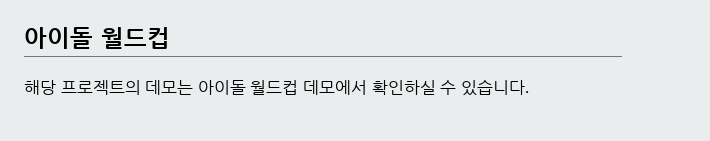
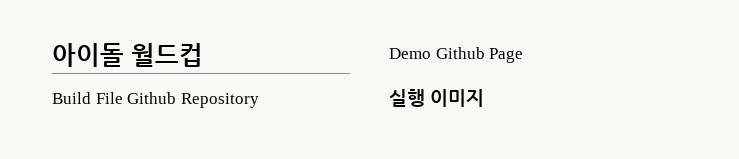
[24,79,529,96] 해당 프로젝트의 데모는 아이돌 월드컵 데모에서 확인하실 수 있습니다. -> [52,92,259,108] [389,47,524,63] [389,89,484,107] Build File Github Repository // Demo Github Page // 실행 이미지

